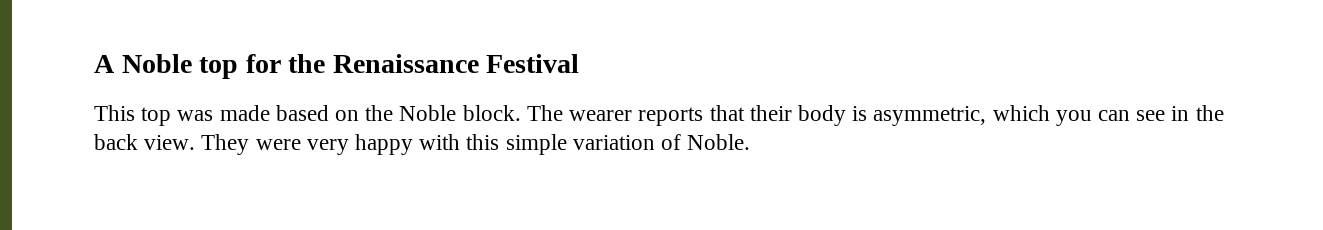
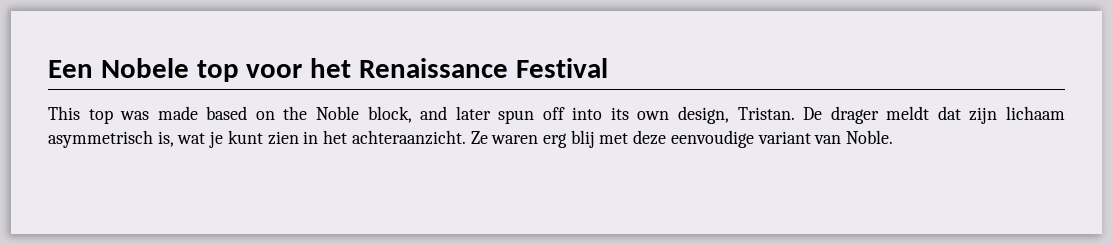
[94,54,326,79] A Noble top for the -> [48,58,352,82] Een Nobele top voor het
[462,105,1224,126] [94,134,682,155] block. The wearer reports that their body is asymmetric, which you can see in the back view. They were very happy with this simple variation of -> [367,106,1066,124] [48,130,842,148] block, and later spun off into its own design, Tristan. De drager meldt dat zijn lichaam asymmetrisch is, wat je kunt zien in het achteraanzicht. Ze waren erg blij met deze eenvoudige variant van

